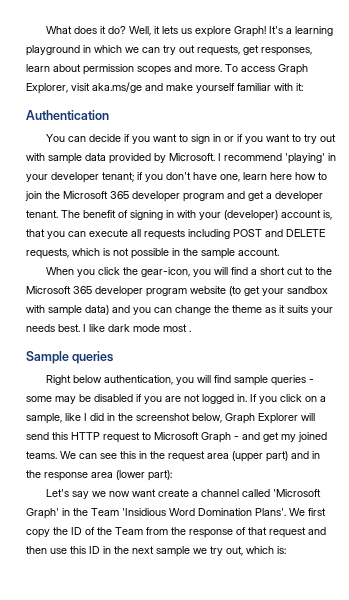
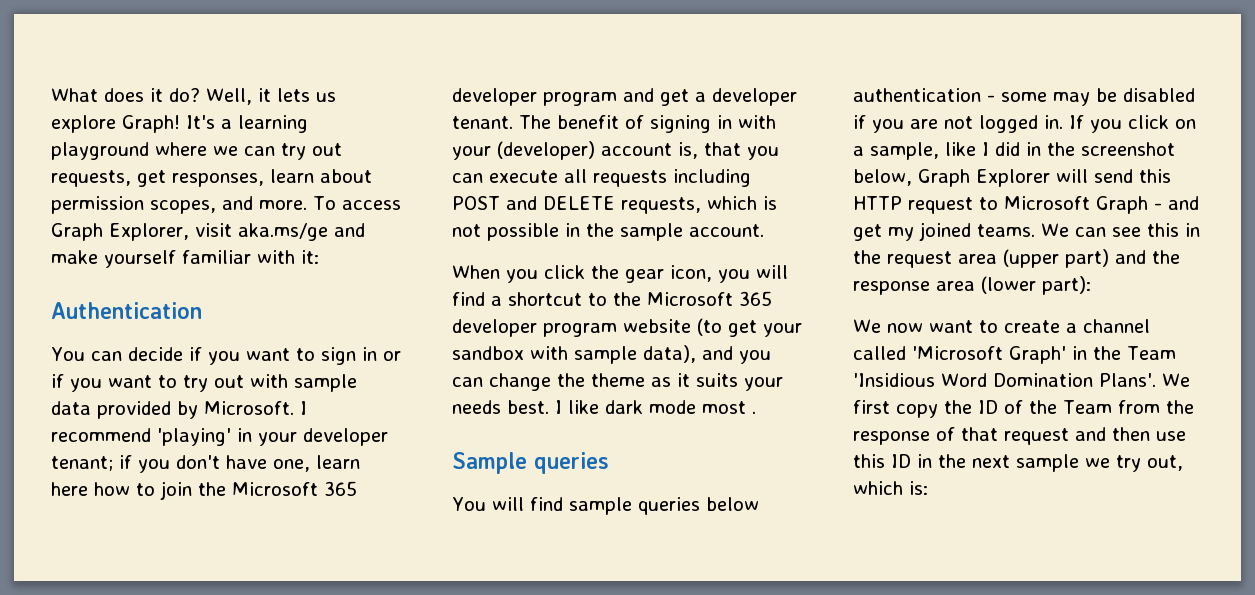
[83,45,122,53] in which -> [155,142,207,156] where
[137,66,171,75] scopes -> [150,200,216,214] scopes,
[141,267,191,277] gear-icon, -> [625,265,712,283] gear icon,
[260,267,304,275] short cut -> [508,292,582,306] shortcut
[85,305,109,315] data) -> [643,345,696,363] data),
[46,375,195,385] Right below authentication, you -> [452,497,486,511] You
(307, 380) none -> [705,497,759,511] [853,88,981,102] below authentication
[312,451,320,459] in -> (1146, 257) none
[46,489,107,499] Let's say we -> [853,319,881,333] We
(157, 493) none -> [978,320,998,333] to

